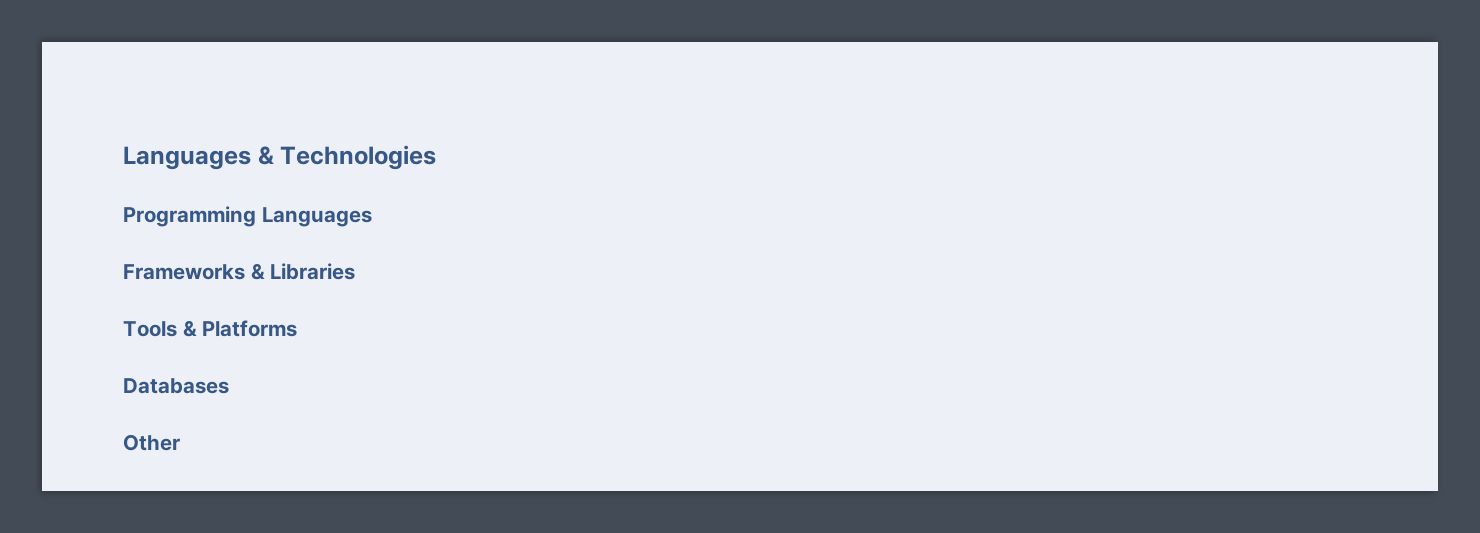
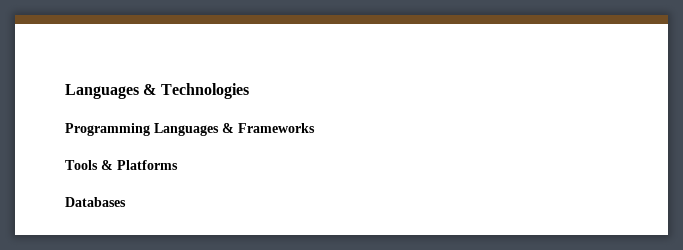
(372, 217) // -> [222,123,234,133] &
[250,263,356,280] & Libraries -> (315, 128) none
[123,434,180,451] // Other -> (126, 202) none

